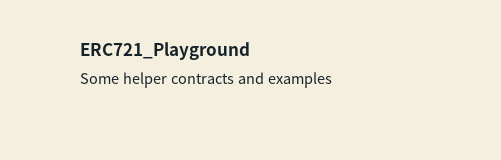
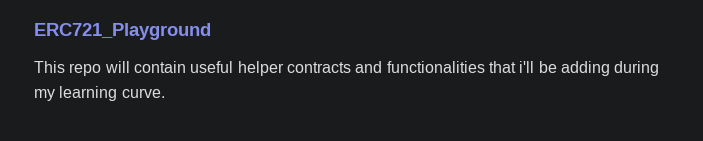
[80,72,332,88] Some helper contracts and examples -> [34,61,660,76] [34,86,165,101] This repo will contain useful helper contracts and functionalities that i'll be adding during my learning curve.

